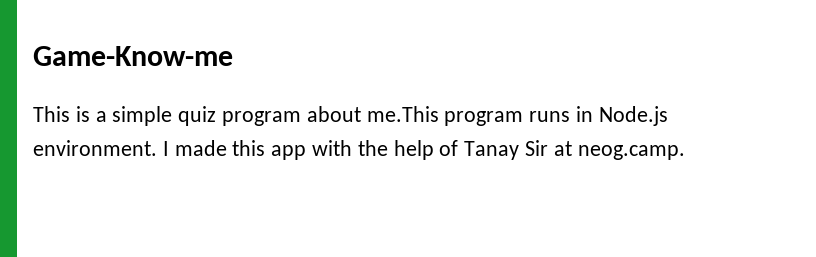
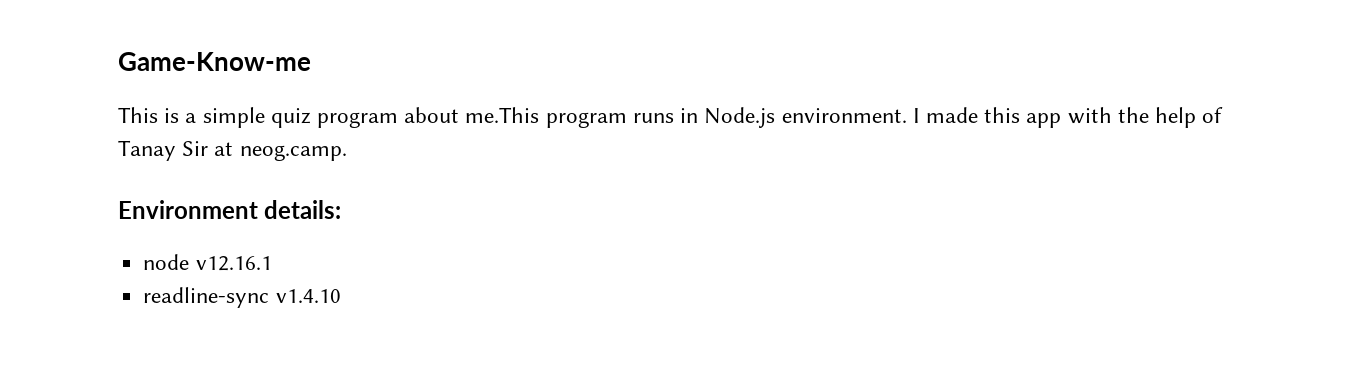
(685, 152) none -> [118,200,342,219] [143,254,272,271] [143,287,341,308] // Environment details: // node v12.16.1 // readline-sync v1.4.10

